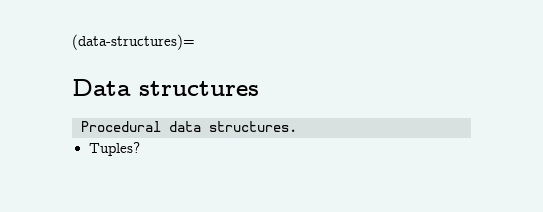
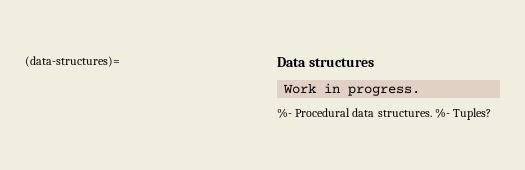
(259, 88) none -> [283,83,421,96] [277,108,292,118] Work in progress. // %-
(297, 126) // -> [434,108,450,118] %-

